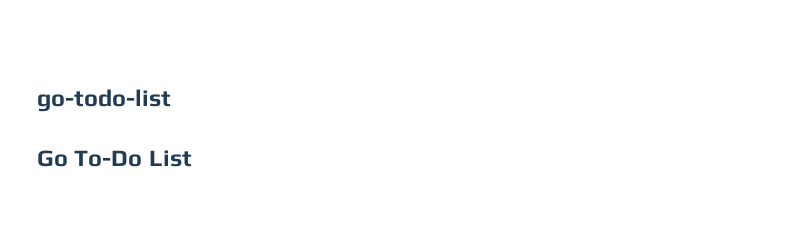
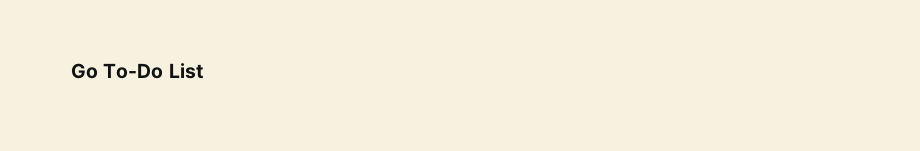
[37,89,171,112] go-todo-list // -> (71, 71) none

